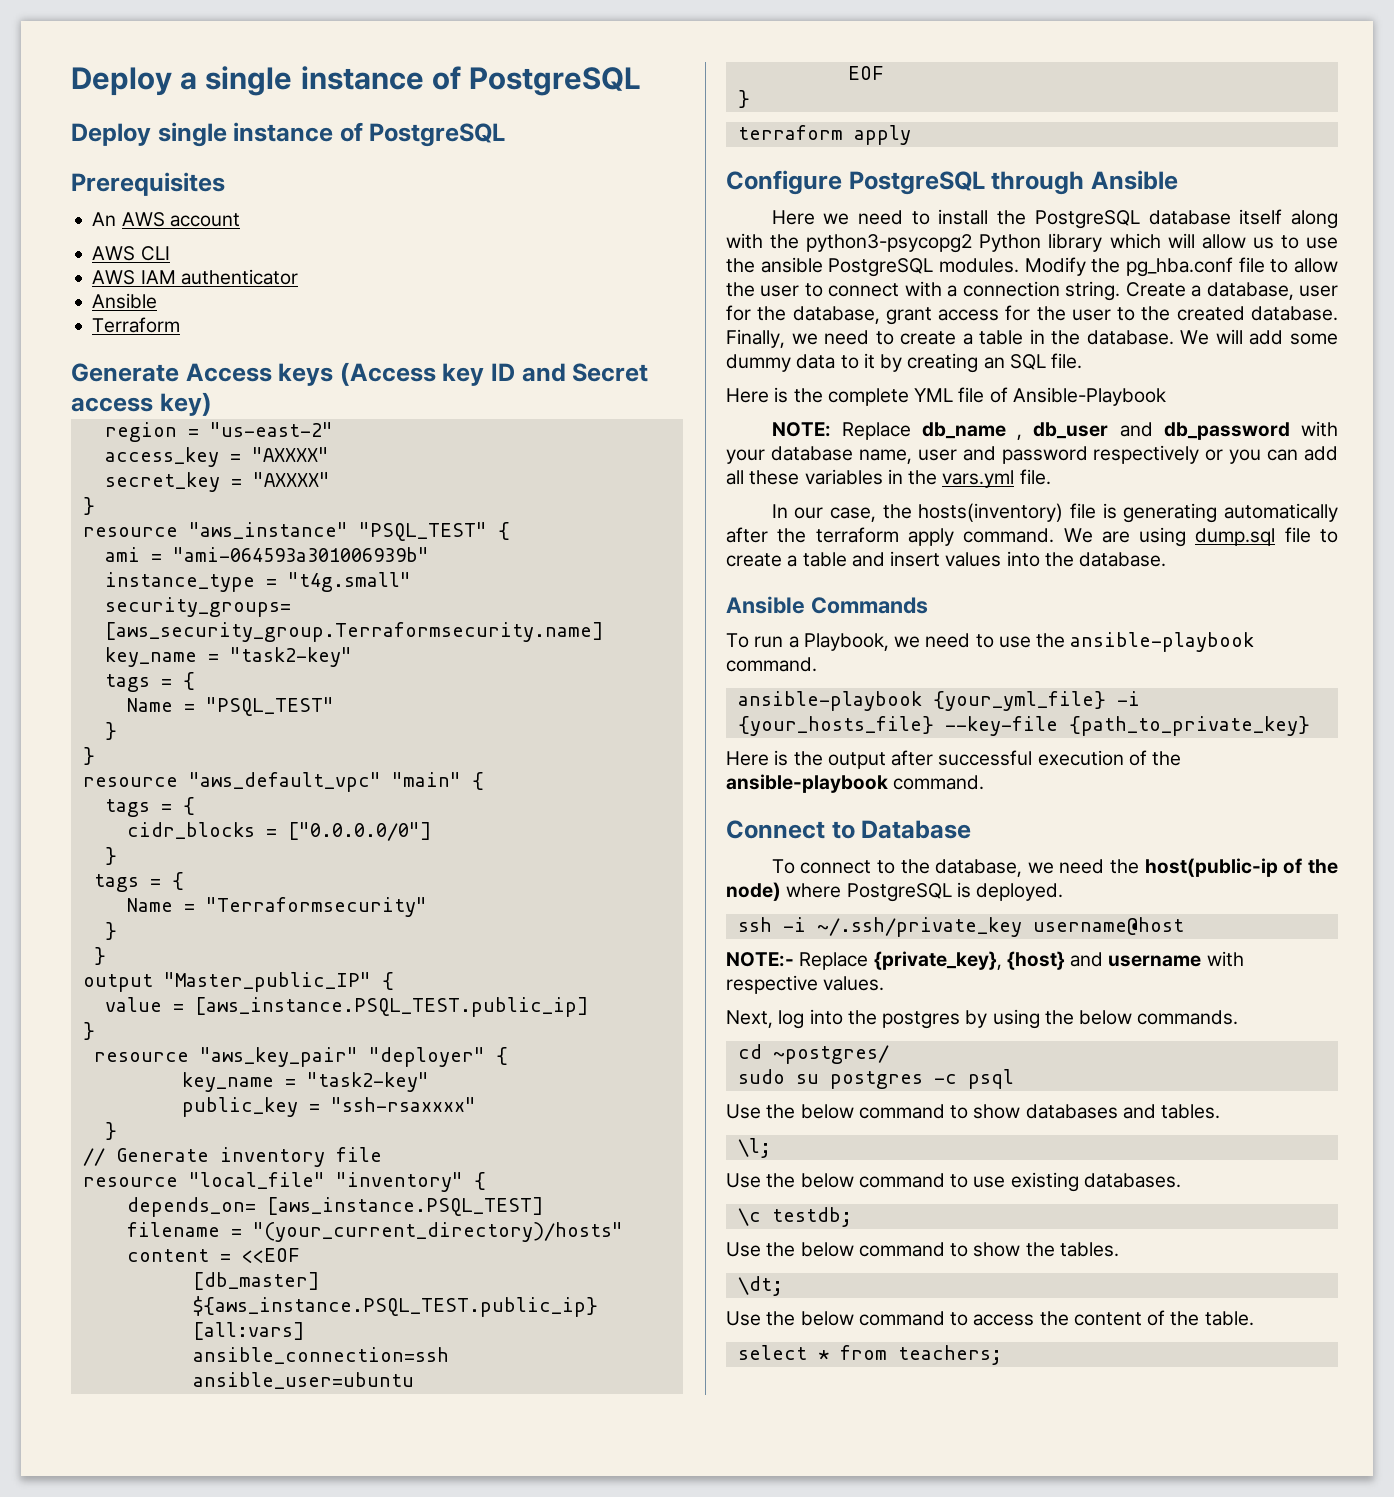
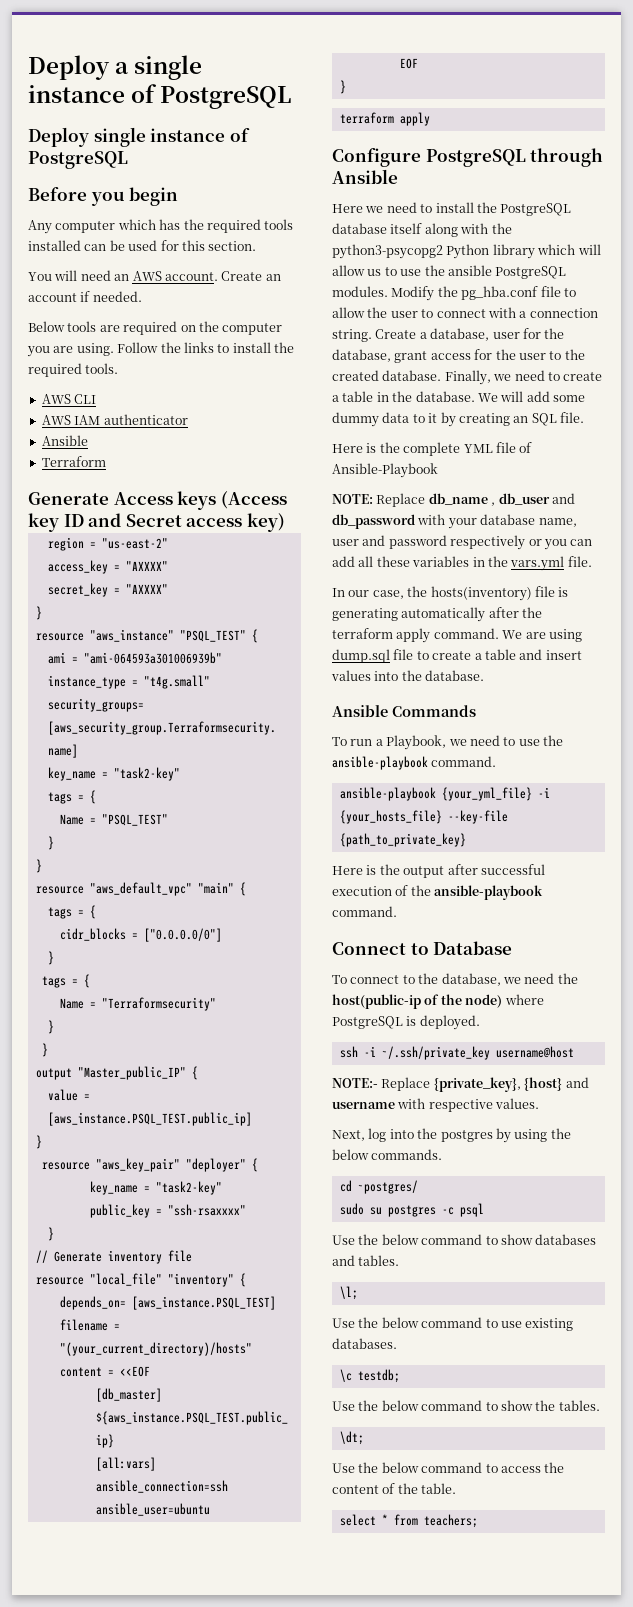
[71,172,225,196] [92,212,240,227] Prerequisites // An AWS account -> [28,187,179,206] [28,219,294,234] [28,240,257,251] [28,270,281,281] [28,291,142,302] [28,321,283,335] [27,342,294,357] [28,363,119,377] Before you begin // Any computer which has the required tools installed can be used for this section. // You will need an AWS account. Create an account if needed. // Below tools are required on the computer you are using. Follow the links to install the required tools.

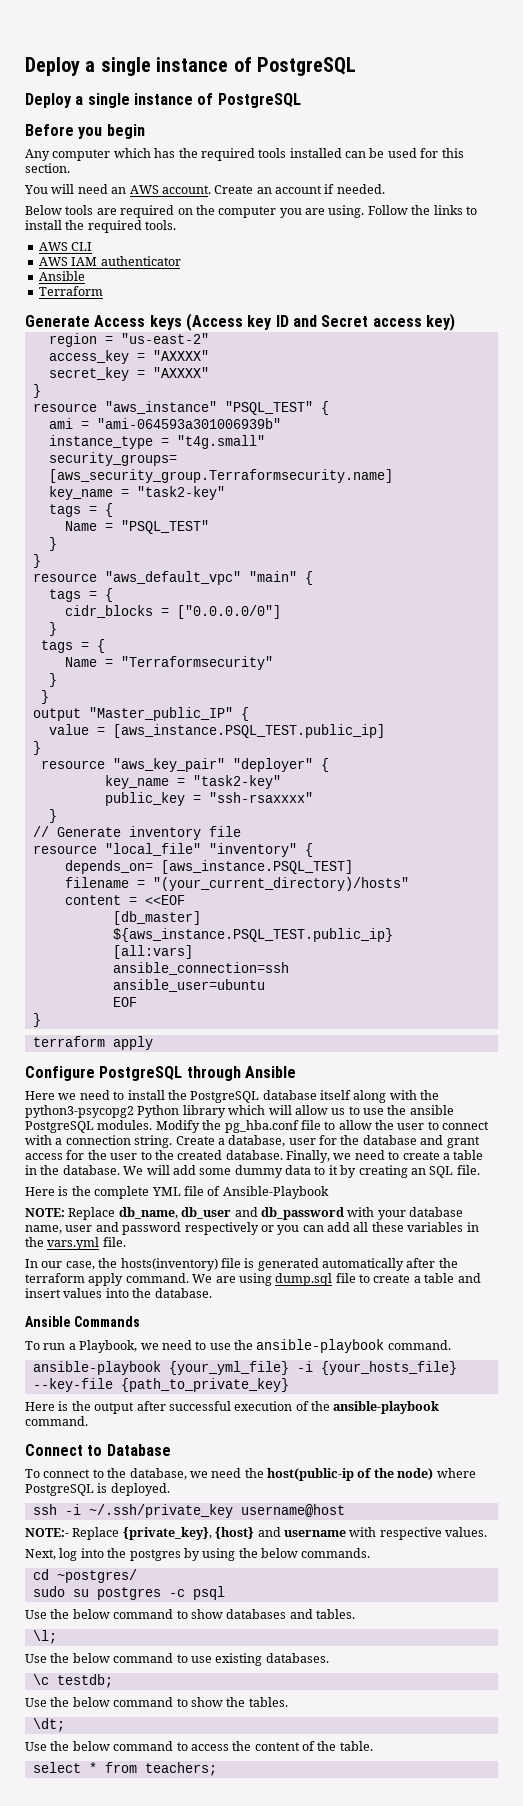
(89, 137) none -> [75,96,84,105] a
[332,349,391,362] database, -> [362,1135,444,1145] database and
[428,493,496,506] db_name , -> [118,1207,178,1219] db_name,
[332,608,398,621] generating -> [257,1258,319,1271] generated

